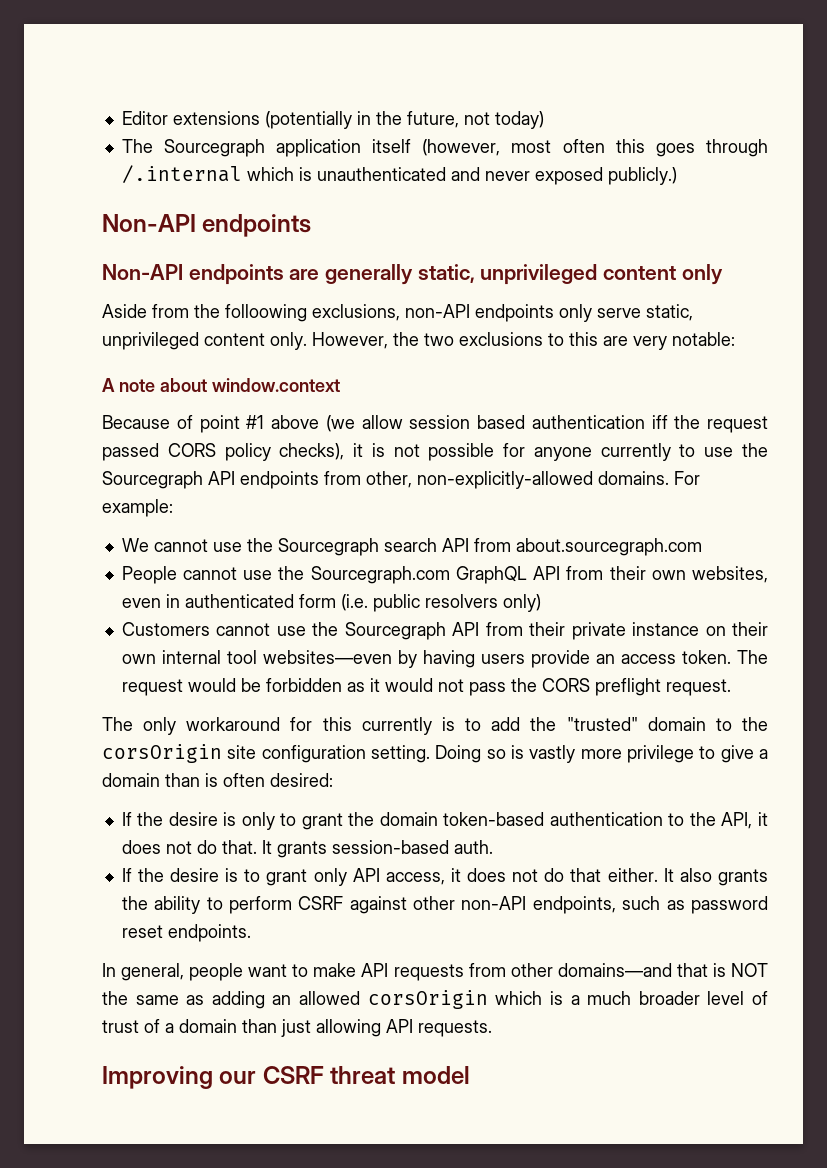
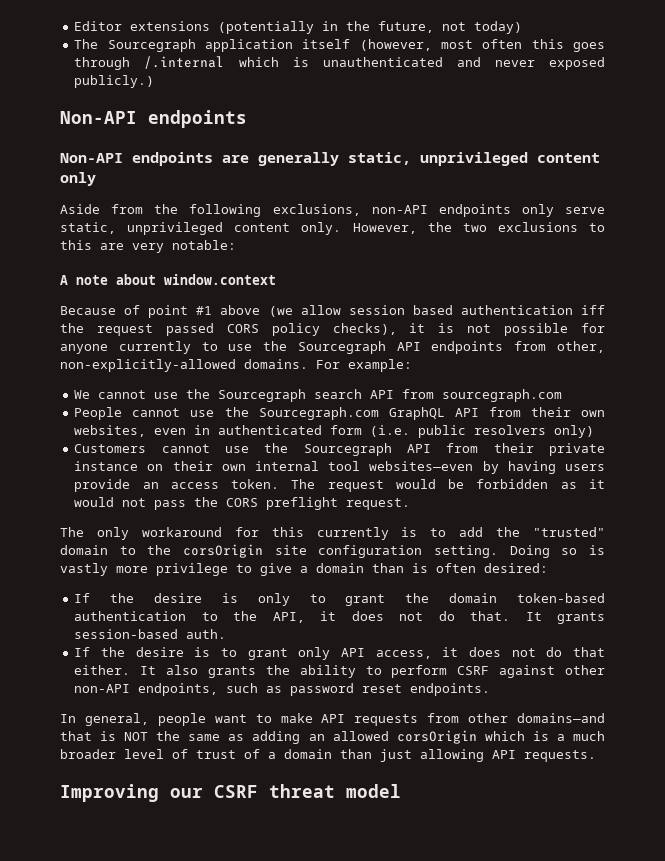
[225,304,307,322] folloowing -> [189,204,262,217] following
[515,538,702,556] about.sourcegraph.com -> [442,389,563,402] sourcegraph.com

